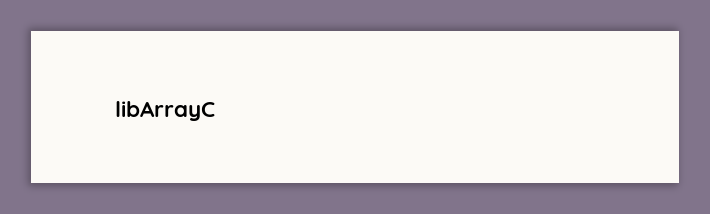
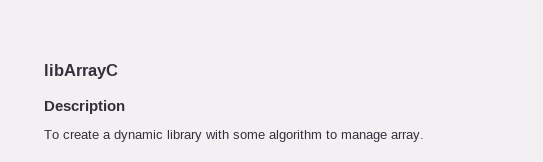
(215, 111) none -> [44,100,125,114] [44,130,424,142] // Description // To create a dynamic library with some algorithm to manage array.

